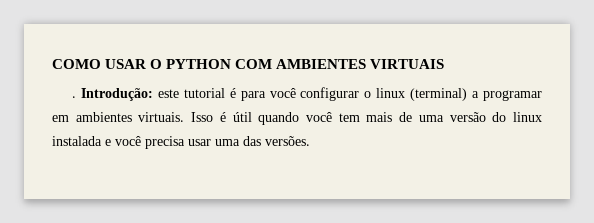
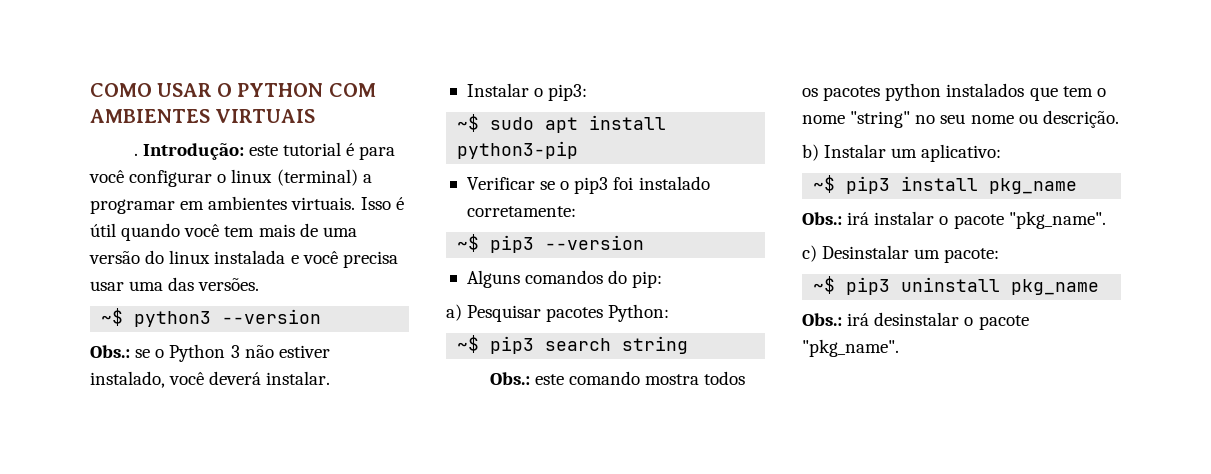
(310, 141) none -> [101,308,322,327] [90,344,330,362] [90,371,331,388] [466,83,588,101] [457,114,667,133] [457,141,579,159] [466,176,710,194] [466,206,576,217] [457,234,645,253] [466,270,663,288] [446,304,670,322] [457,335,689,354] [489,371,746,385] [802,83,1106,101] [802,110,1119,128] [802,144,1002,162] [813,175,1078,194] [802,211,1106,229] [802,245,1000,263] [813,276,1100,295] [802,312,1029,330] [802,339,899,357] // ~$ python3 --version // Obs.: se o Python 3 não estiver instalado, você deverá instalar. // Instalar o pip3: // ~$ sudo apt install python3-pip // Verificar se o pip3 foi instalado corretamente: // ~$ pip3 --version // Alguns comandos do pip: // a) Pesquisar pacotes Python: // ~$ pip3 search string // Obs.: este comando mostra todos os pacotes python instalados que tem o nome "string" no seu nome ou descrição. // b) Instalar um aplicativo: // ~$ pip3 install pkg_name // Obs.: irá instalar o pacote "pkg_name". // c) Desinstalar um pacote: // ~$ pip3 uninstall pkg_name // Obs.: irá desinstalar o pacote "pkg_name".

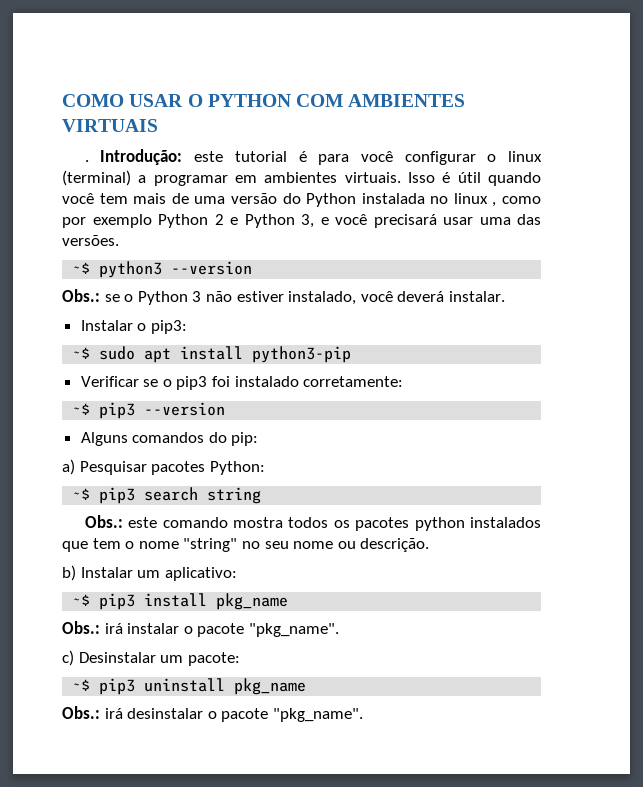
[169,250,286,264] linux instalada -> [306,193,541,207] [62,214,314,228] Python instalada no linux , como por exemplo Python 2 e Python 3,
[342,251,398,268] precisa -> [373,214,437,228] precisará

